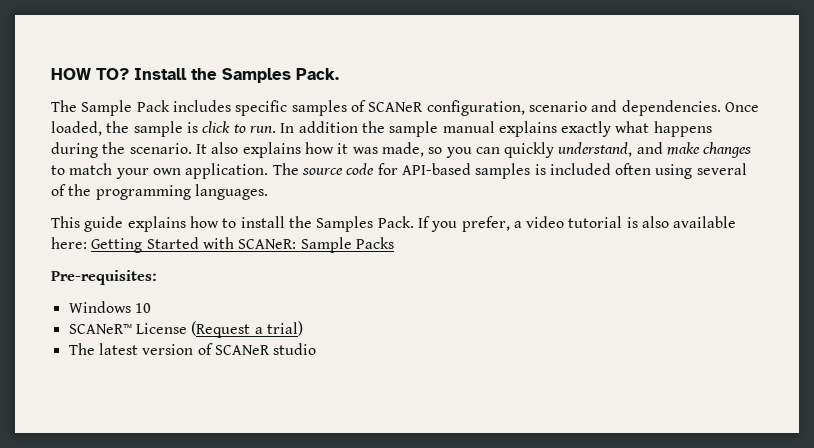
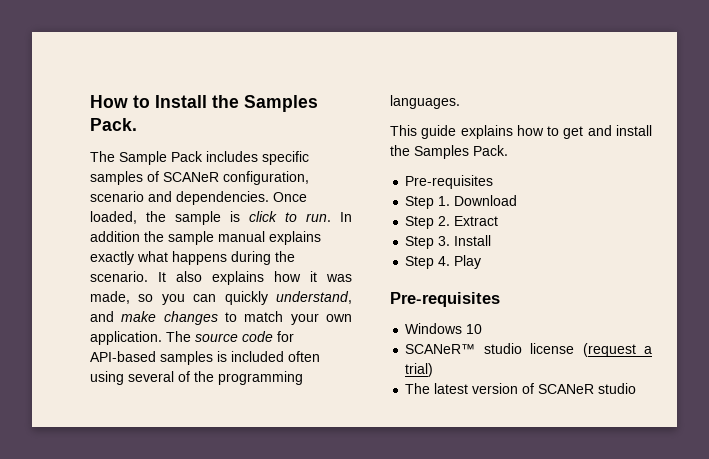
[51,68,129,80] HOW TO? -> [90,95,150,108] How to
(237, 223) none -> [563,125,612,139] get and
[417,216,737,232] [51,237,394,253] [51,270,157,285] If you prefer, a video tutorial is also available here: Getting Started with SCANeR: Sample Packs // Pre-requisites: -> [405,175,494,189] [405,195,518,209] [405,216,499,229] [405,235,492,249] [405,255,482,269] [390,292,500,307] // Pre-requisites // Step 1. Download // Step 2. Extract // Step 3. Install // Step 4. Play // Pre-requisites
[135,321,251,338] License (Request -> [483,343,636,357] studio license (request

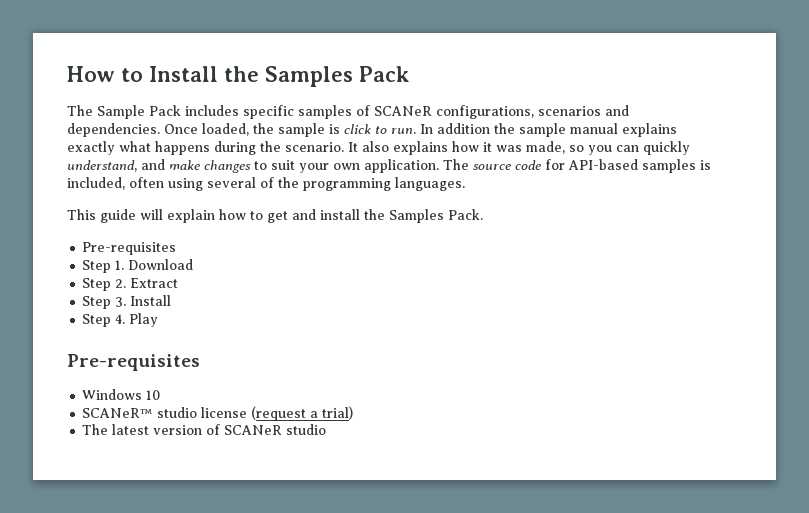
[90,118,137,131] Pack. -> [359,66,409,82] Pack
[223,171,309,185] [90,191,144,202] configuration, scenario -> [436,105,601,119] configurations, scenarios
[244,311,284,322] match -> [271,160,295,170] suit
[231,351,284,362] included -> [67,177,125,190] included,
[460,125,513,139] explains -> [140,209,215,223] will explain

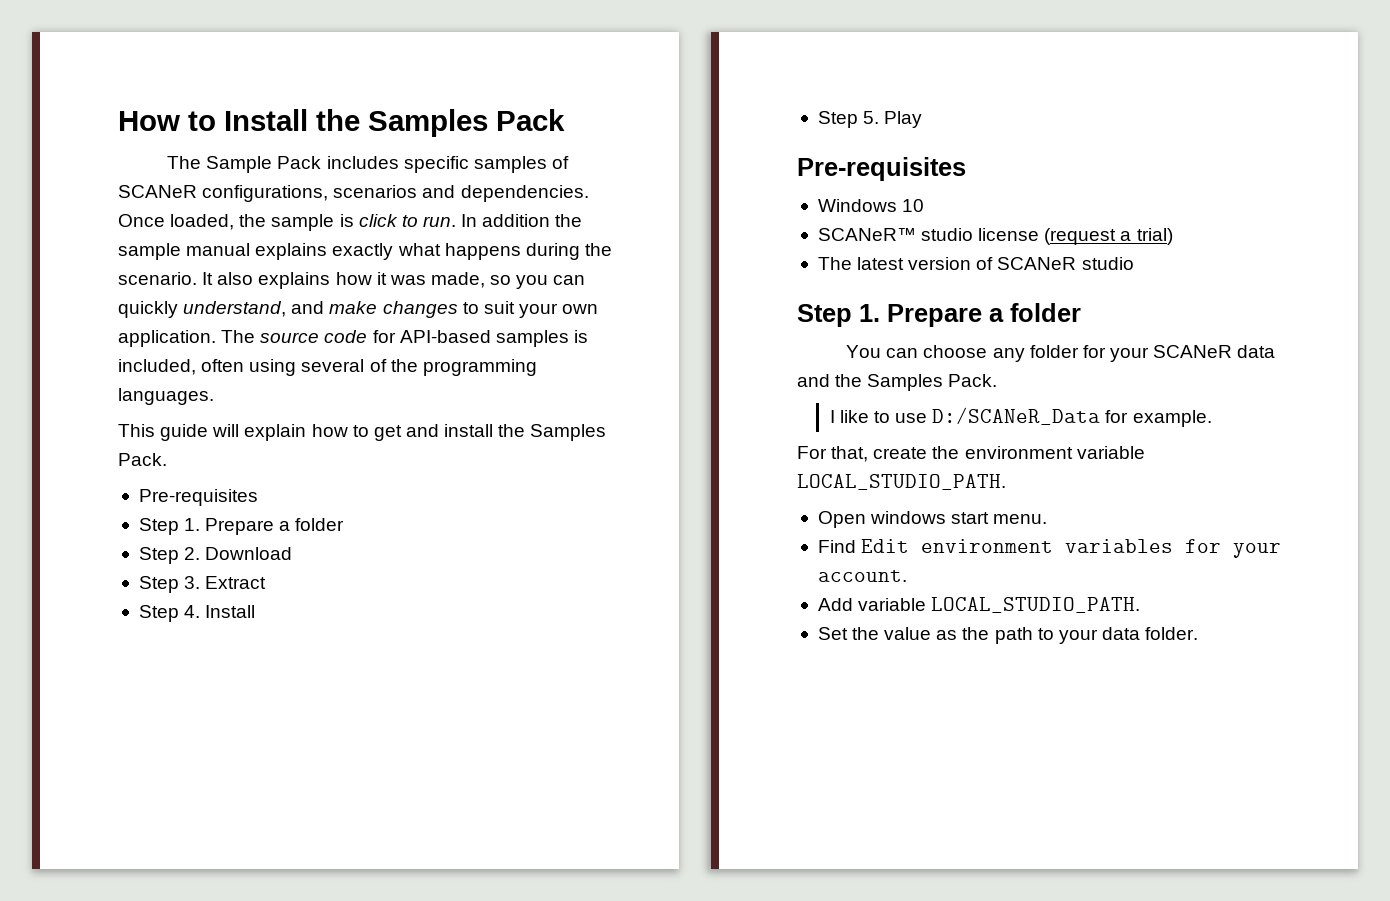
(125, 265) none -> [205,518,345,535] [138,547,201,564] Prepare a folder // Step 2.
[115,279,127,288] 2. -> [184,576,201,589] 3.
[115,297,127,307] 3. -> [184,605,201,618] 4.
[115,314,126,324] 4. -> [863,111,880,124] 5.
(327, 429) none -> [797,303,1081,327] [846,345,1276,362] [797,374,998,391] [829,407,1212,427] [797,446,1145,462] [797,474,1006,490] [817,511,1048,528] [817,539,1282,558] [817,570,907,582] [817,597,1141,613] [817,627,1199,644] // Step 1. Prepare a folder // You can choose any folder for your SCANeR data and the Samples Pack. // I like to use D:/SCANeR_Data for example. // For that, create the environment variable LOCAL_STUDIO_PATH. // Open windows start menu. // Find Edit environment variables for your account. // Add variable LOCAL_STUDIO_PATH. // Set the value as the path to your data folder.

